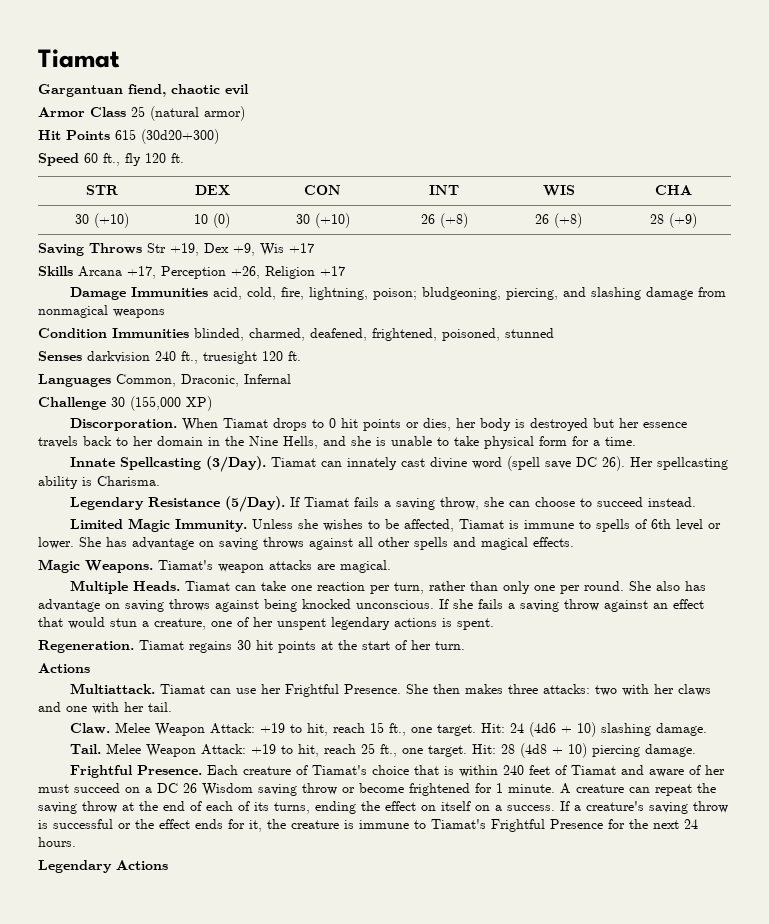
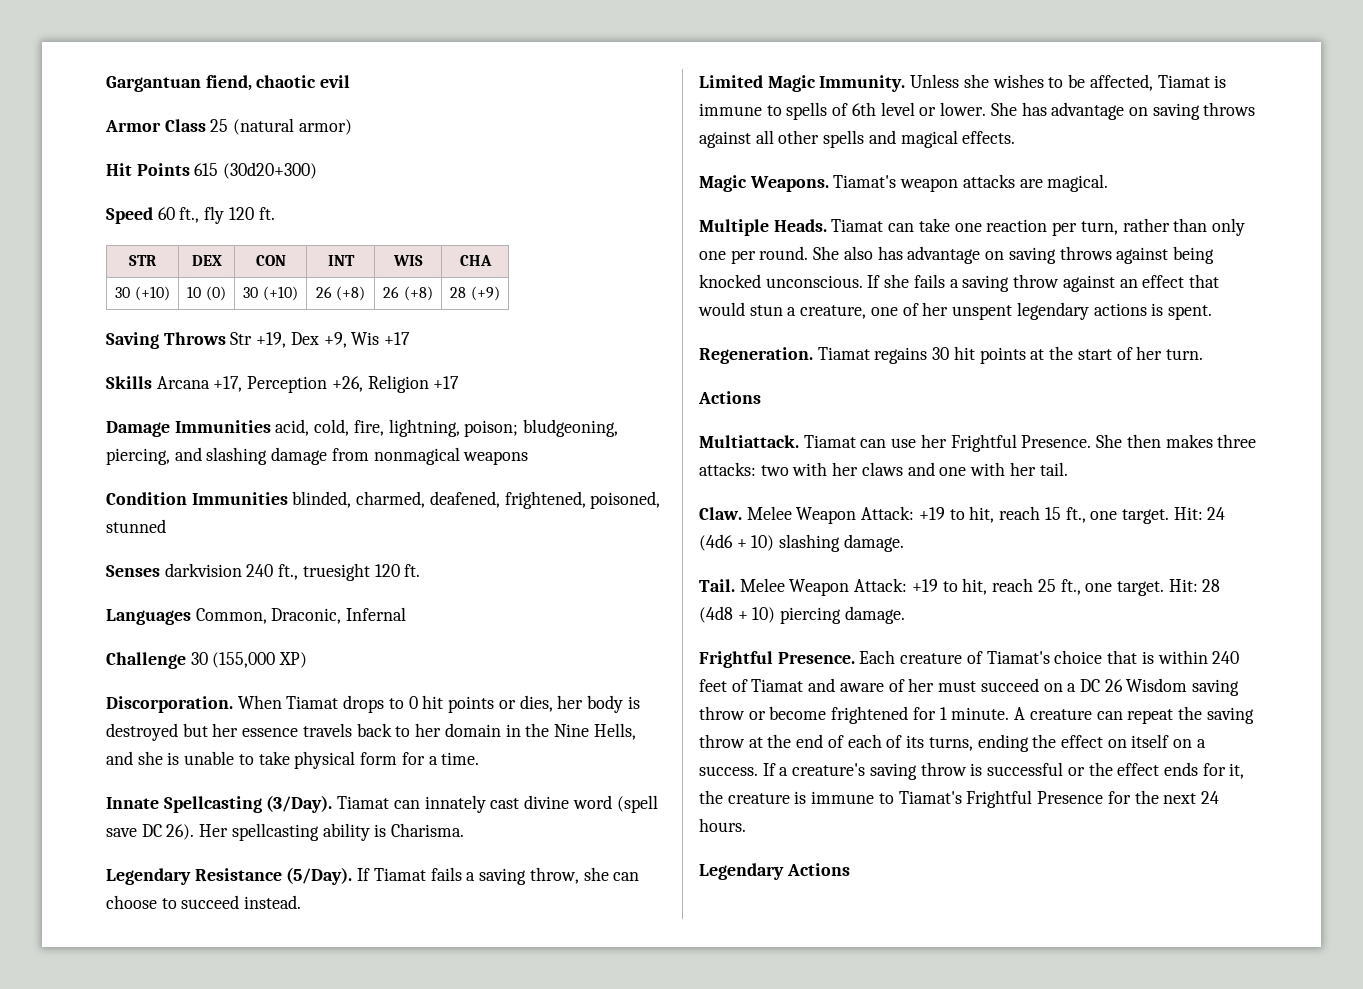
[38,49,120,68] Tiamat // -> (106, 84) none

